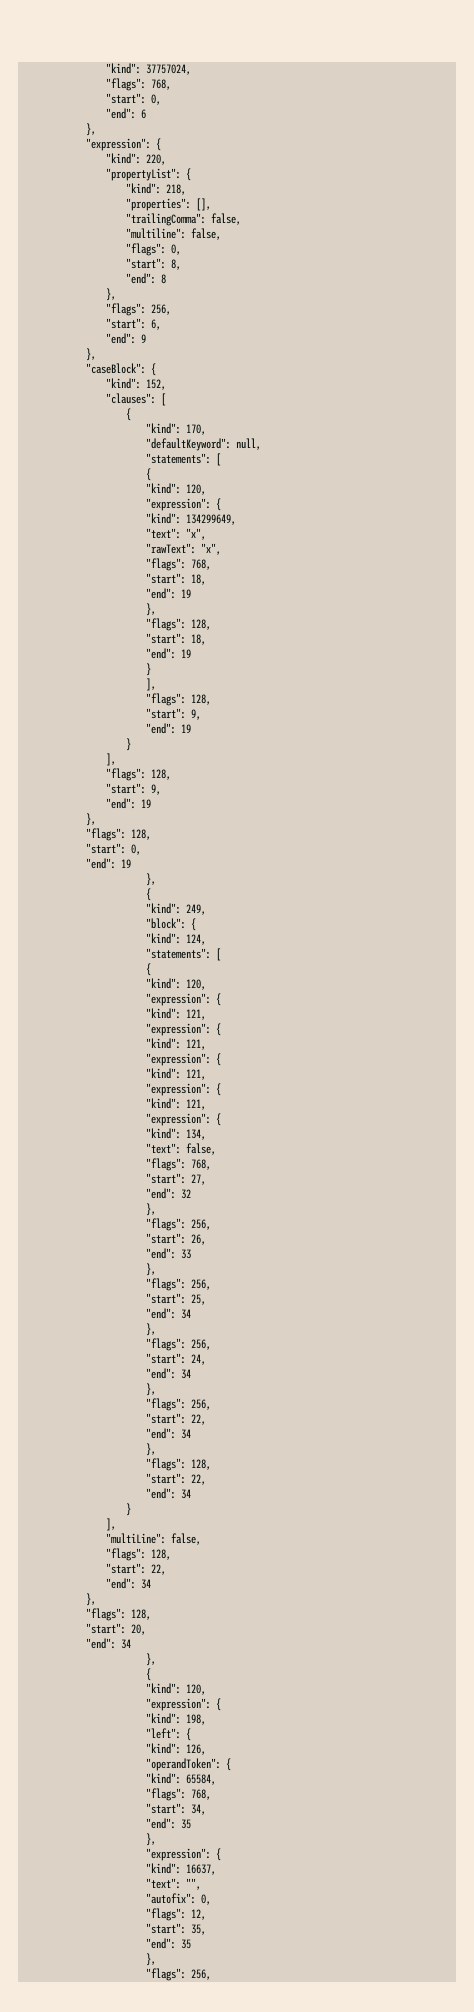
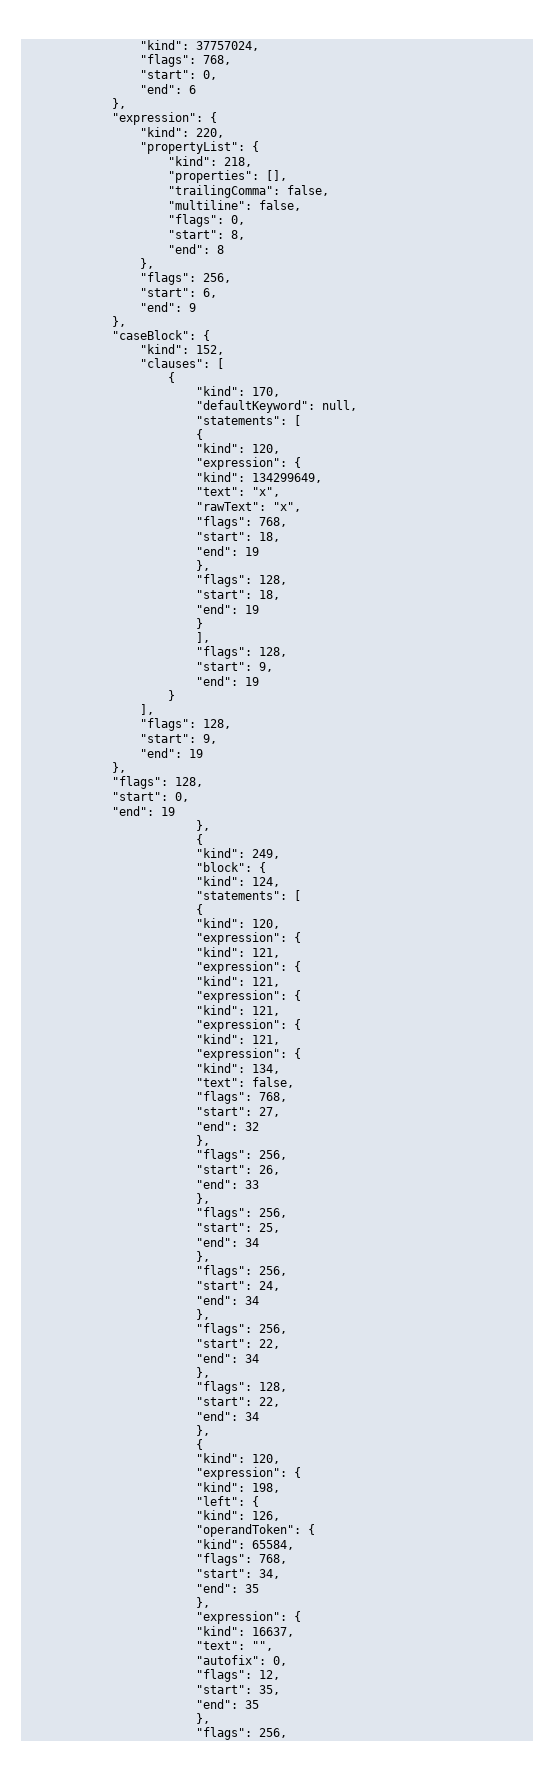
[125,1503,131,1516] [105,1518,116,1531] [105,1533,201,1545] [105,1548,171,1561] [105,1563,166,1575] [105,1578,151,1589] [85,1593,96,1606] [85,1608,151,1621] [85,1623,146,1635] [85,1638,131,1649] // } // ], // "multiLine": false, // "flags": 128, // "start": 22, // "end": 34 // }, // "flags": 128, // "start": 20, // "end": 34 -> (260, 1416) none

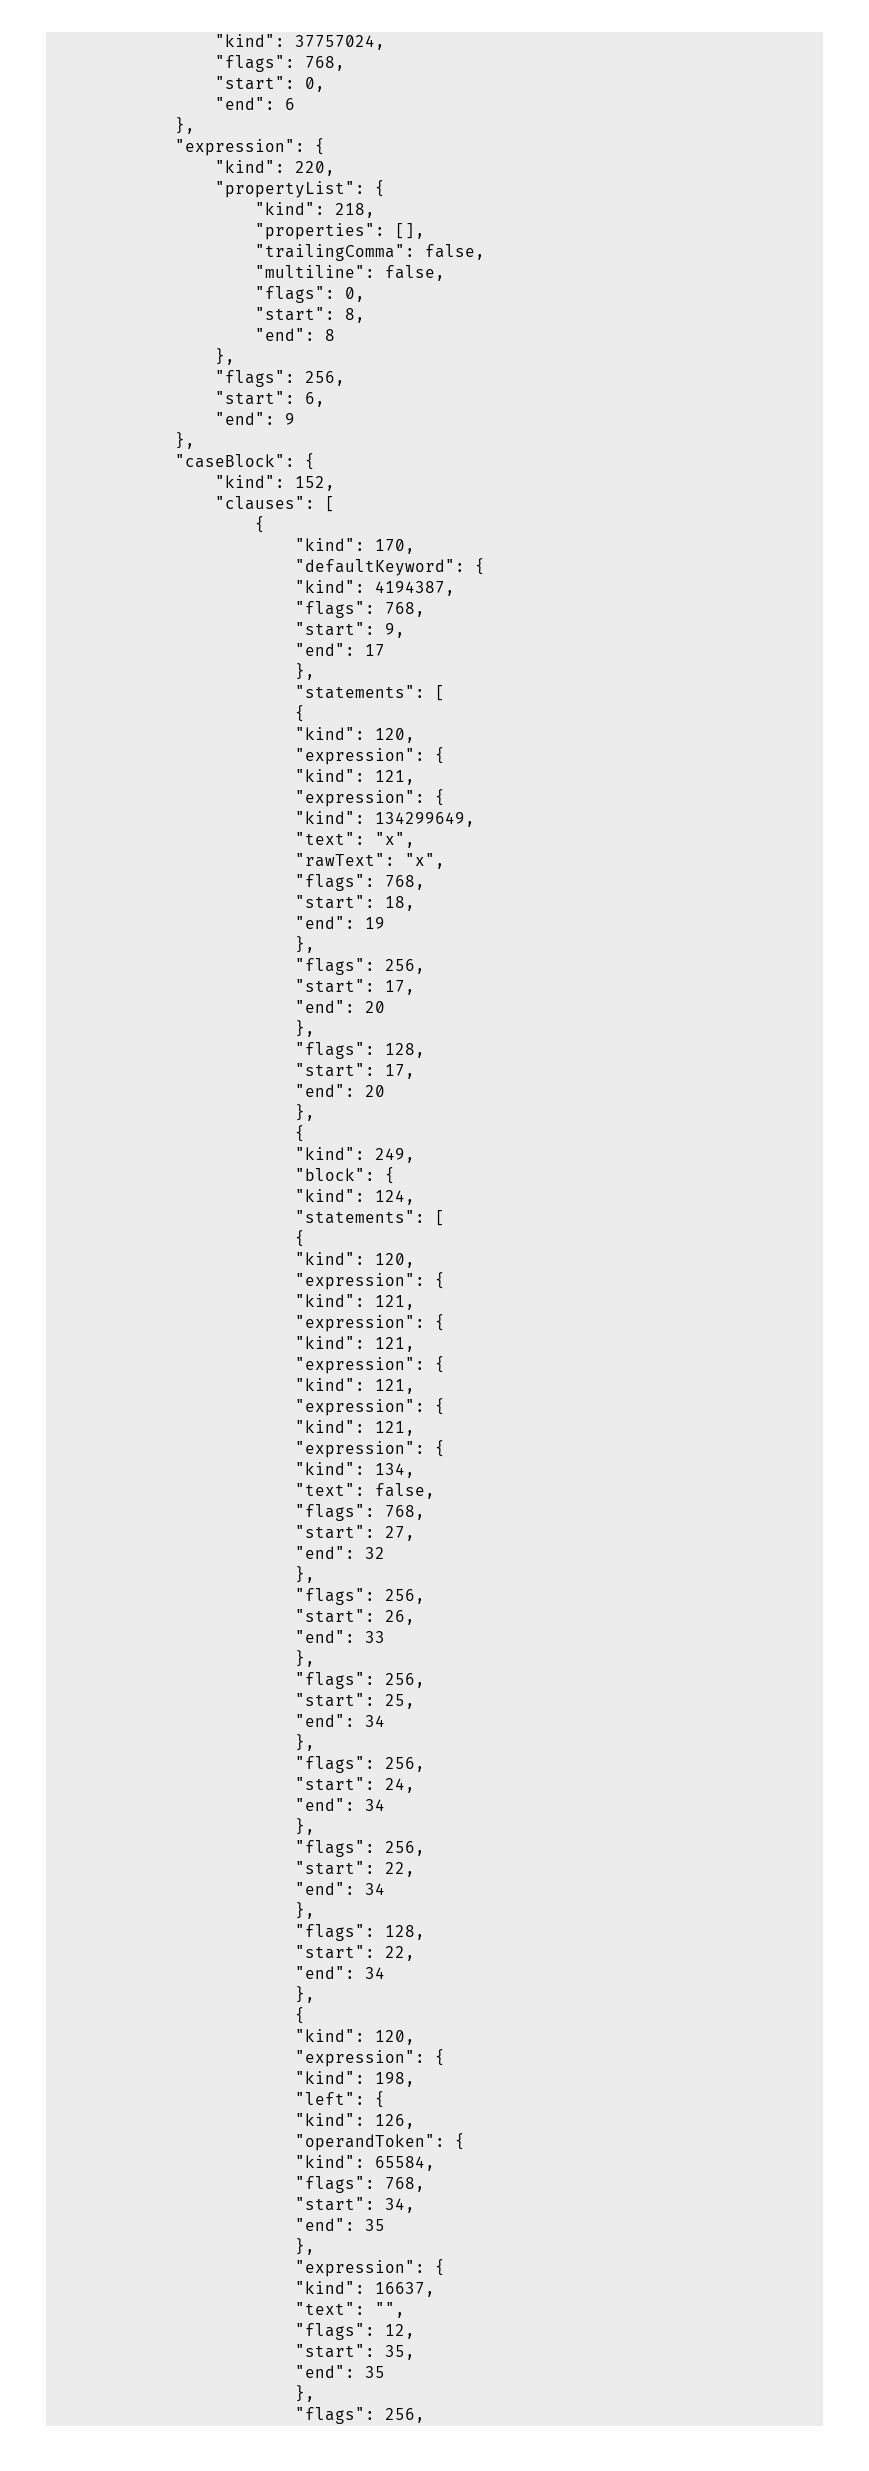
[322,400,358,411] [196,415,302,426] [196,429,204,440] [196,443,281,454] [196,457,302,470] null, // "statements": [ // { // "kind": 120, // "expression": { -> [475,558,485,575] [295,580,455,596] [295,601,425,618] [295,622,405,638] [295,643,385,656] [295,663,315,680] [295,685,445,701] [295,705,305,722] [295,727,415,743] [295,747,445,765] [295,769,415,785] [295,789,445,807] { // "kind": 4194387, // "flags": 768, // "start": 9, // "end": 17 // }, // "statements": [ // { // "kind": 120, // "expression": { // "kind": 121, // "expression": {
[259,575,288,585] [196,590,281,600] [196,604,260,614] [196,618,204,629] [196,632,211,643] [196,646,288,659] [196,662,274,672] [196,676,260,686] [168,690,176,701] [140,704,155,715] [140,718,232,731] [140,734,218,744] [140,748,204,758] [112,762,127,773] [112,776,204,789] [112,792,190,802] [112,806,176,816] 128, // "start": 18, // "end": 19 // } // ], // "flags": 128, // "start": 9, // "end": 19 // } // ], // "flags": 128, // "start": 9, // "end": 19 // }, // "flags": 128, // "start": 0, // "end": 19 -> [385,959,425,974] [295,979,415,995] [295,1000,385,1013] [295,1020,315,1037] [295,1042,425,1059] [295,1063,415,1079] [295,1084,385,1097] 256, // "start": 17, // "end": 20 // }, // "flags": 128, // "start": 17, // "end": 20
[196,1655,288,1666] // "autofix": 0, -> (405, 2310) none

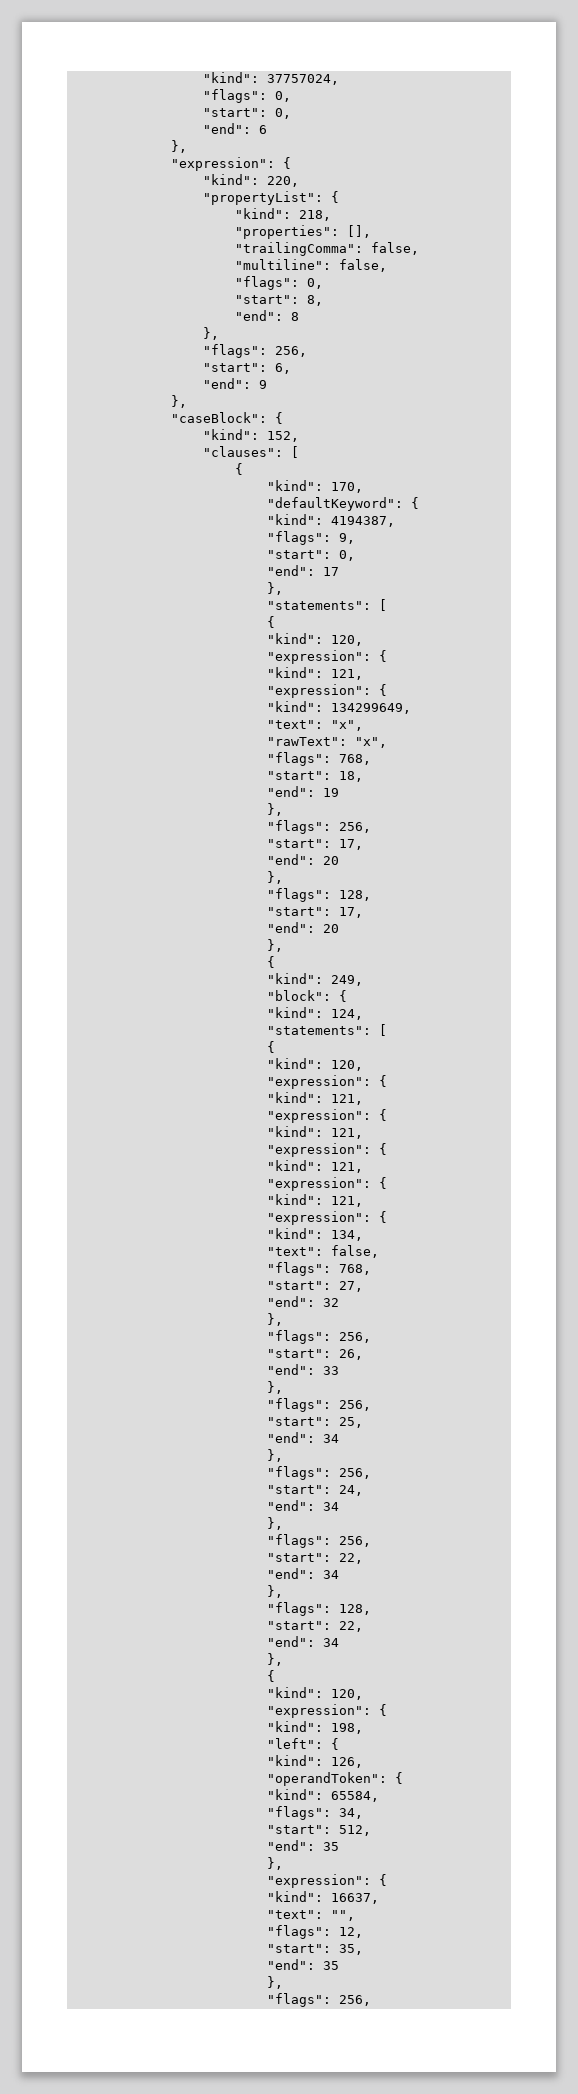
[305,56,345,71] 768, -> [274,91,291,102] 0,
[385,602,425,617] [295,622,405,638] 768, // "start": 9, -> [338,533,355,544] [266,550,355,561] 9, // "start": 0,
[385,2177,425,2192] [295,2197,415,2213] 768, // "start": 34, -> [338,1808,363,1819] [266,1825,371,1836] 34, // "start": 512,

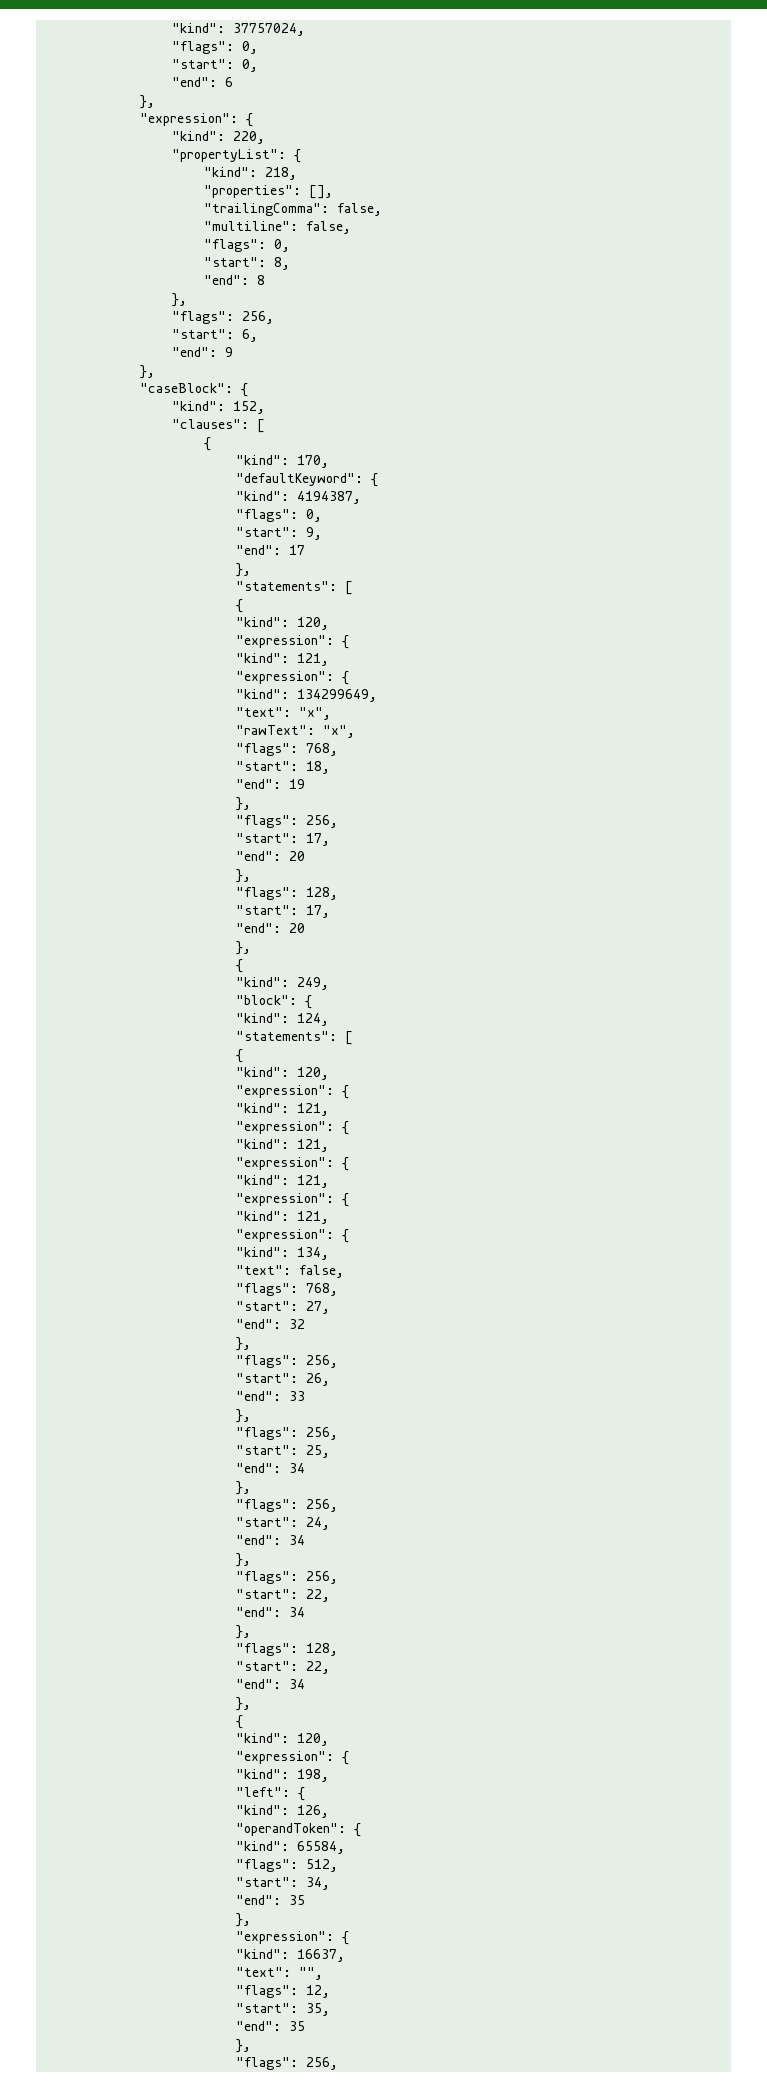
[338,533,355,544] [266,550,355,561] 9, // "start": 0, -> [306,509,323,522] [236,527,323,540] 0, // "start": 9,
[338,1808,363,1819] [266,1825,371,1836] 34, // "start": 512, -> [306,1859,339,1872] [236,1877,331,1890] 512, // "start": 34,

